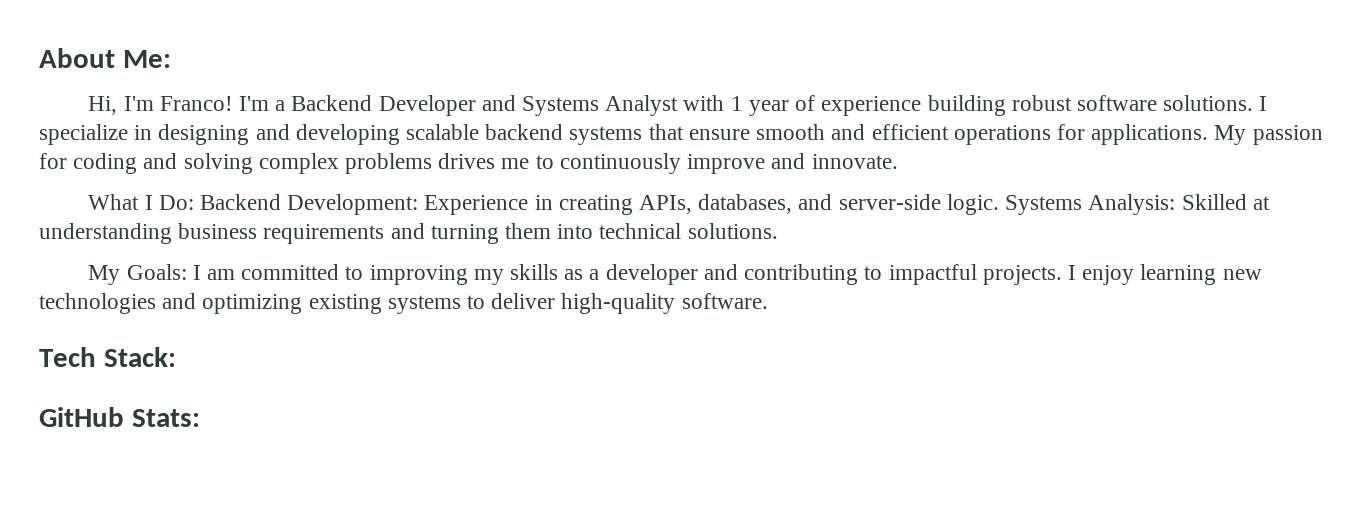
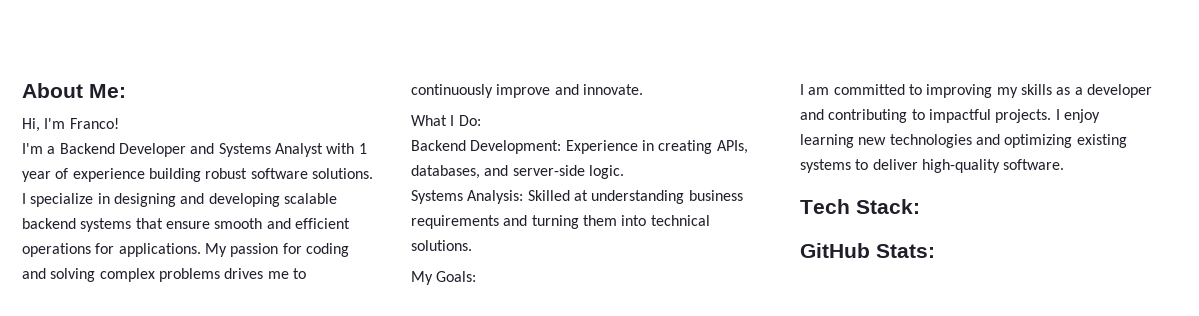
(233, 103) none -> (119, 123) //
(194, 202) none -> (481, 120) //
(999, 204) none -> (624, 172) //
(187, 272) none -> (477, 276) //

